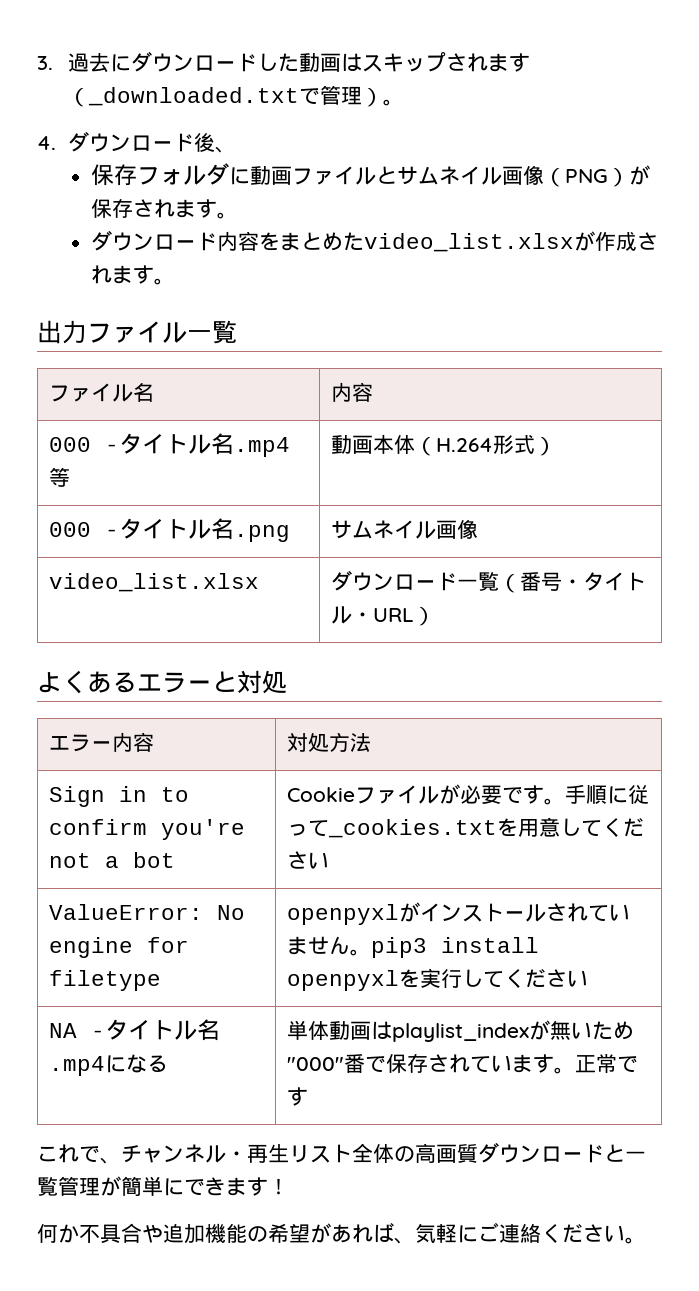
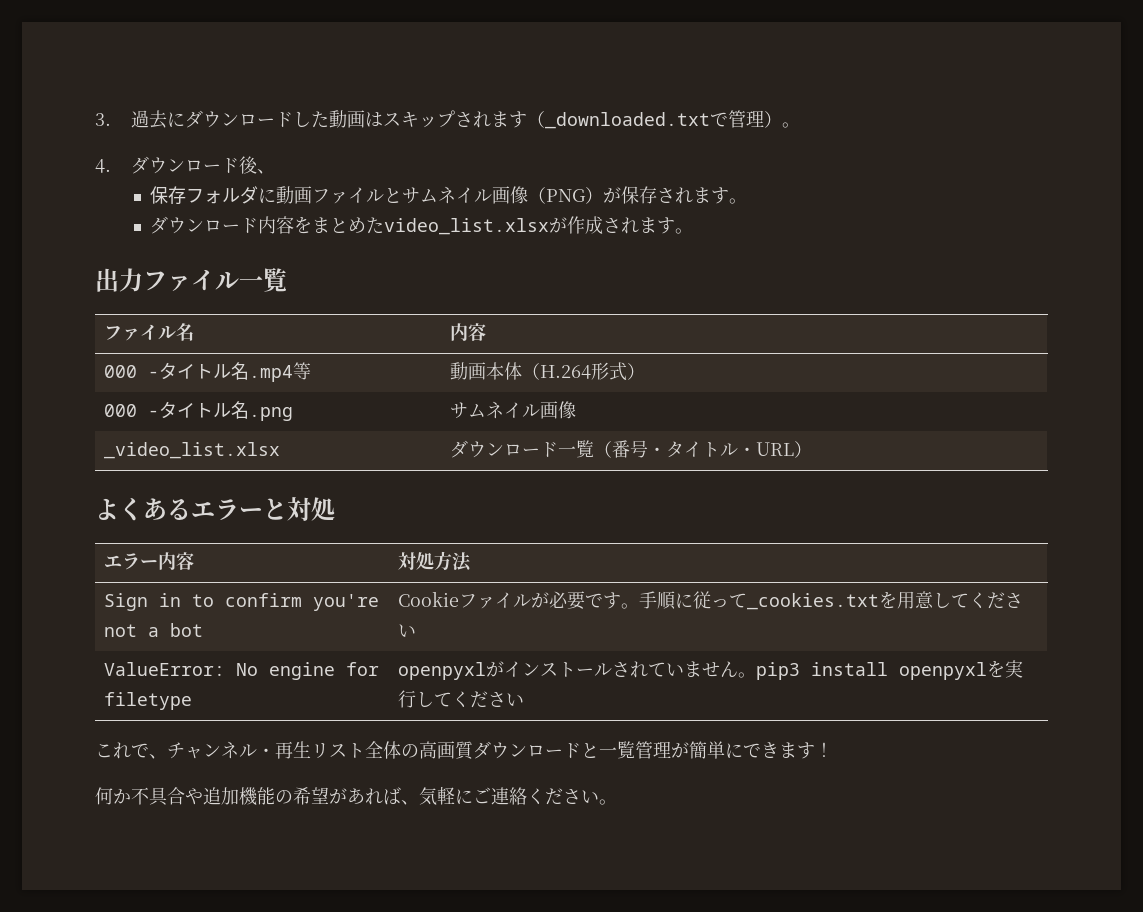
[49,573,260,592] video_list.xlsx -> [103,442,280,459] _video_list.xlsx
[49,1019,221,1041] [49,1054,169,1076] [287,1020,635,1042] [287,1053,639,1074] [287,1087,309,1106] // NA -タイトル名.mp4になる | 単体動画はplaylist_indexが無いため"000"番で保存されています。正常です -> (524, 700) none

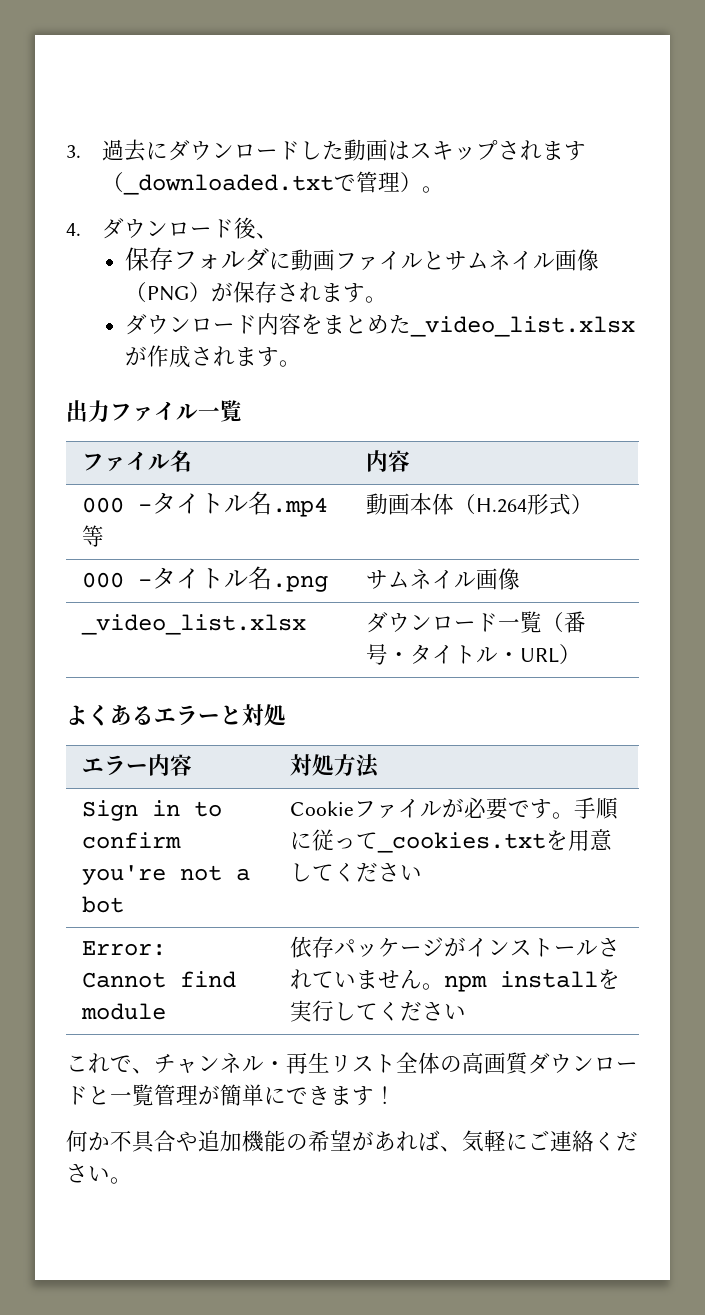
[384,218,550,235] video_list.xlsx -> [410,316,636,337] _video_list.xlsx
[103,662,379,680] [103,692,192,710] [397,662,486,680] ValueError: No engine for filetype | openpyxl -> [81,941,166,956] [81,971,236,988] [80,1003,166,1020] [289,936,444,958] Error: Cannot find module | 依存パッケージ
[755,662,987,680] pip3 install openpyxl -> [443,971,598,992] npm install

